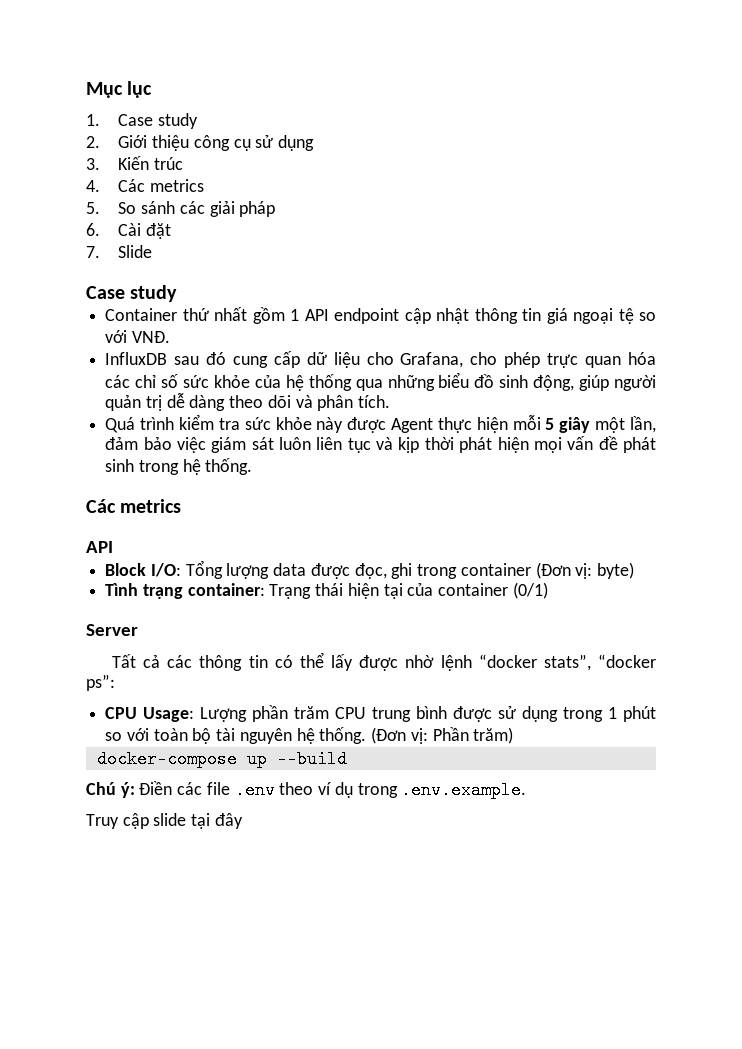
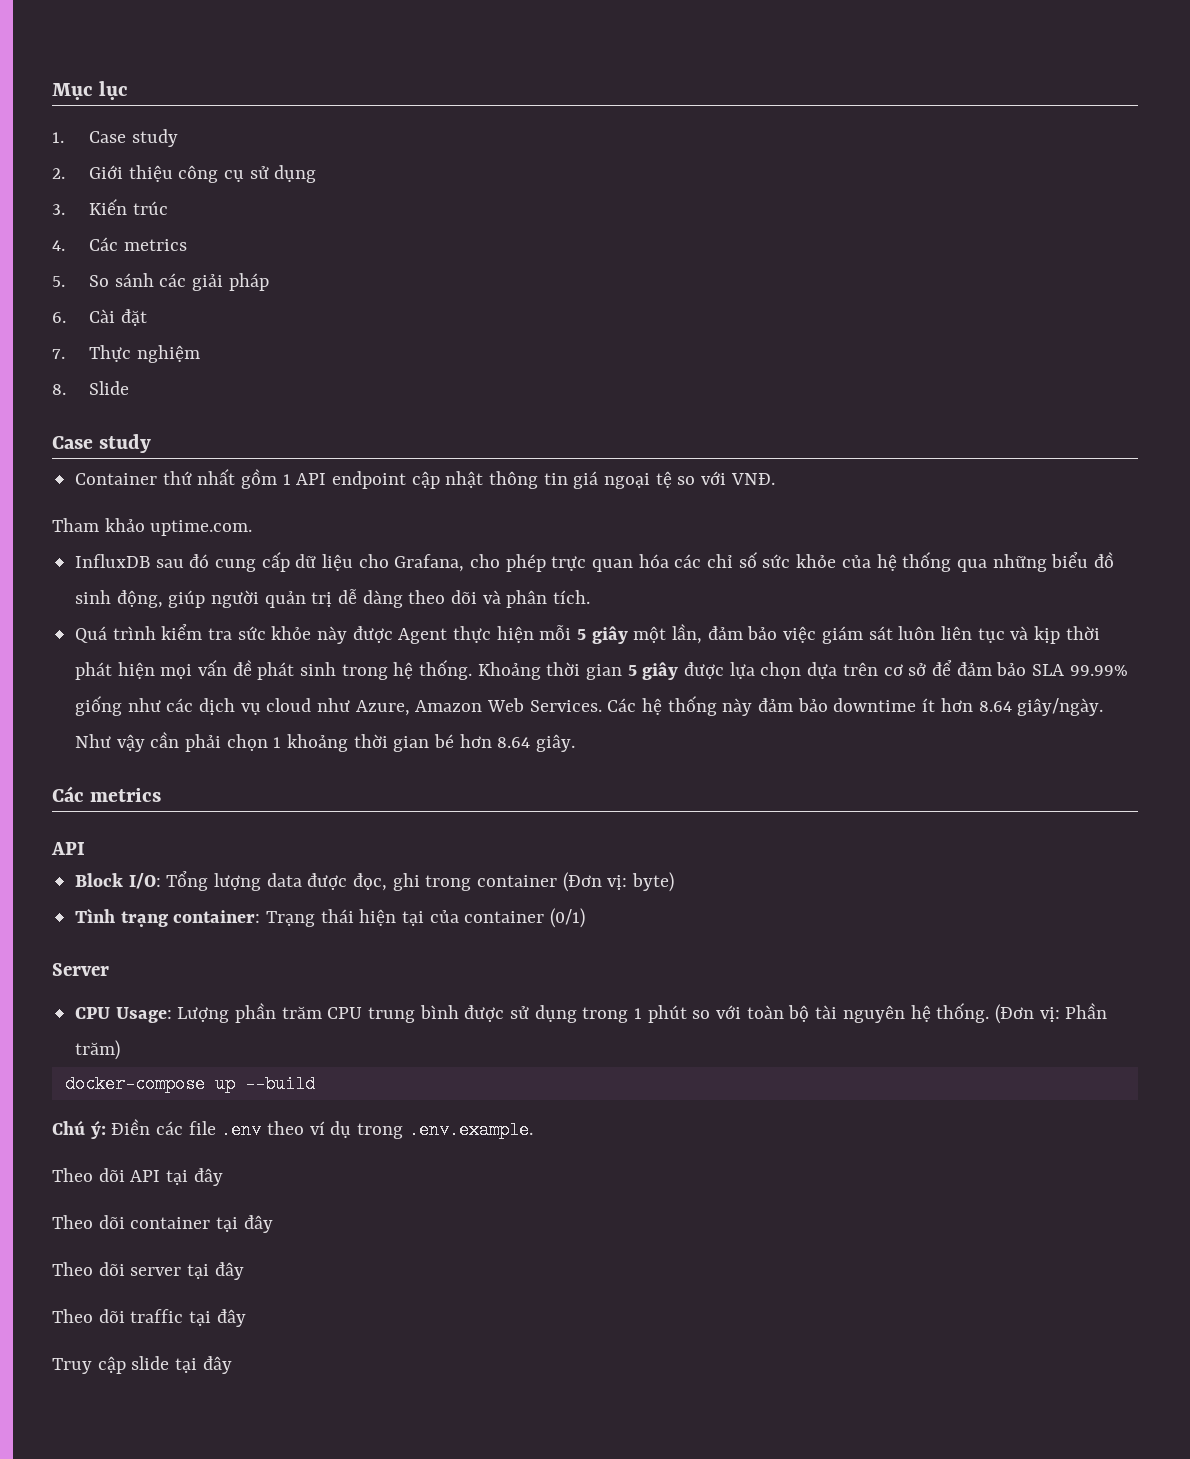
(100, 252) none -> [88,345,200,363] [52,384,66,395] Thực nghiệm // 8.
(170, 337) none -> [52,518,253,536] // Tham khảo uptime.com.
(253, 466) none -> [477,660,1128,680] [75,696,1104,716] [75,732,576,752] Khoảng thời gian 5 giây được lựa chọn dựa trên cơ sở để đảm bảo SLA 99.99% giống như các dịch vụ cloud như Azure, Amazon Web Services. Các hệ thống này đảm bảo downtime ít hơn 8.64 giây/ngày. Như vậy cần phải chọn 1 khoảng thời gian bé hơn 8.64 giây.
[112,652,656,671] [86,674,115,691] // Tất cả các thông tin có thể lấy được nhờ lệnh “docker stats”, “docker ps”: -> (109, 969) none
(527, 790) none -> [52,1168,223,1186] [52,1215,273,1233] [52,1262,244,1280] [52,1309,246,1327] // Theo dõi API tại đây // Theo dõi container tại đây // Theo dõi server tại đây // Theo dõi traffic tại đây

